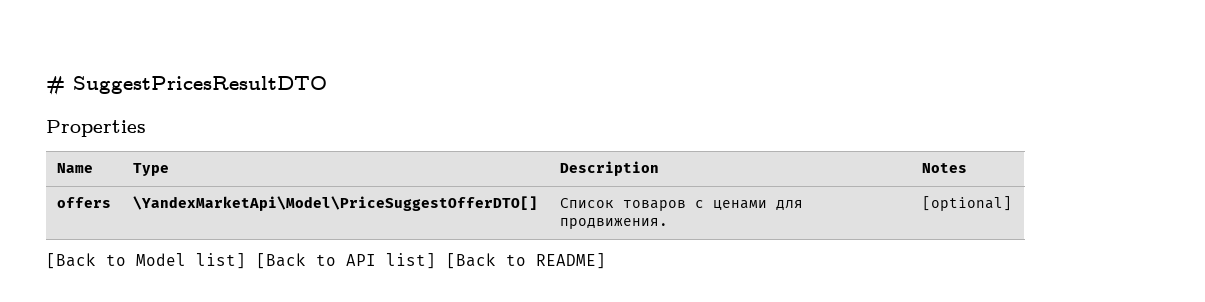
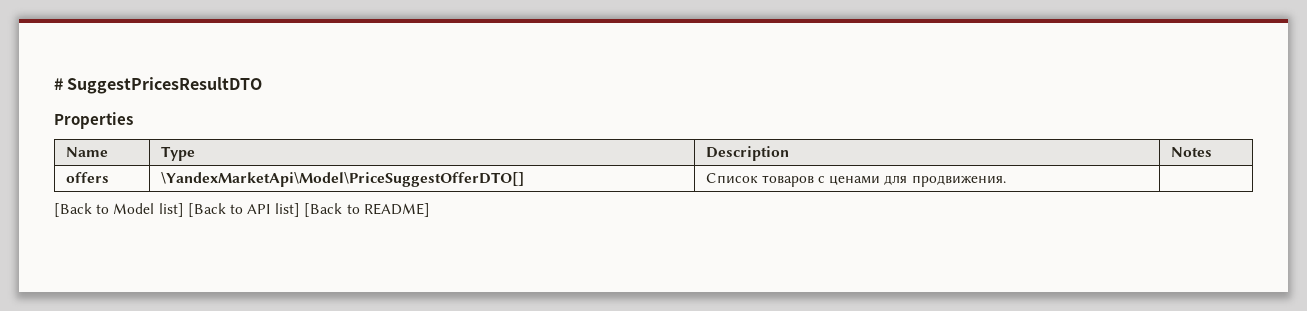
[921,196,1012,211] [optional] -> (1006, 181) none

